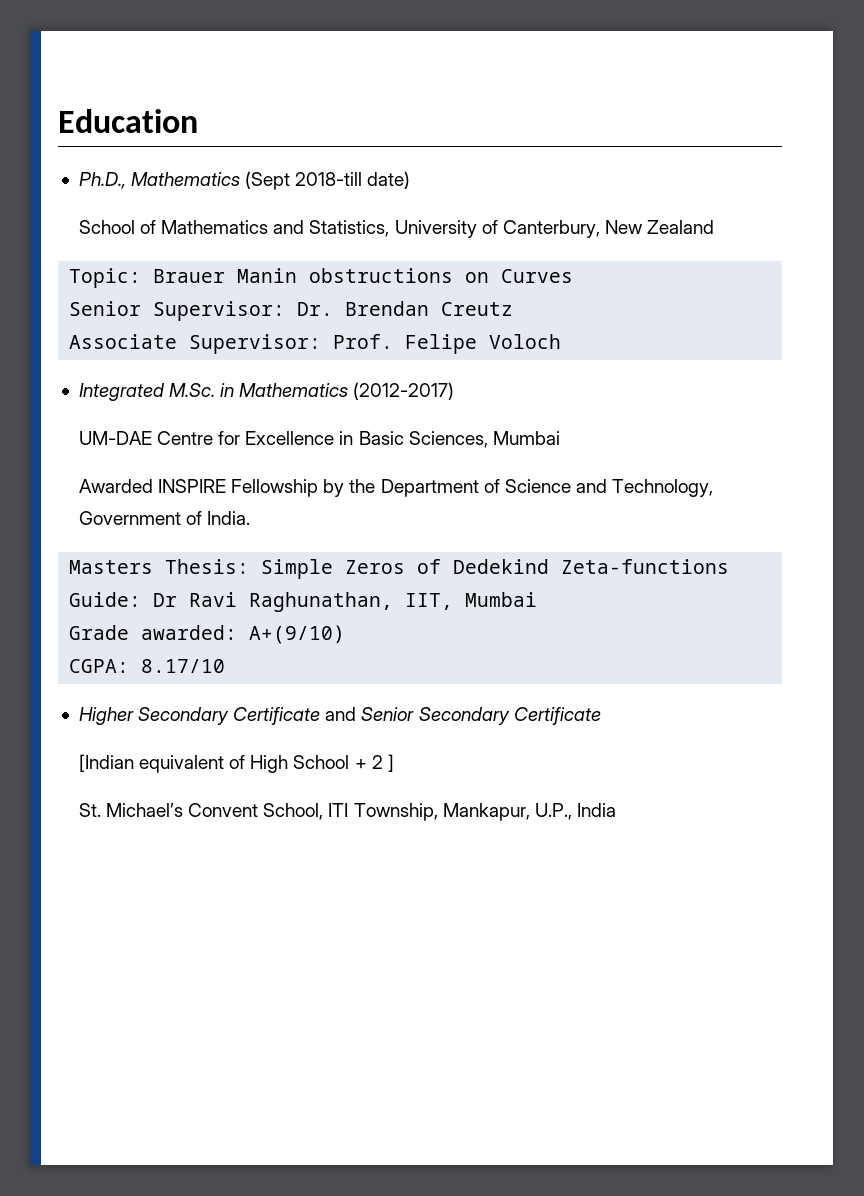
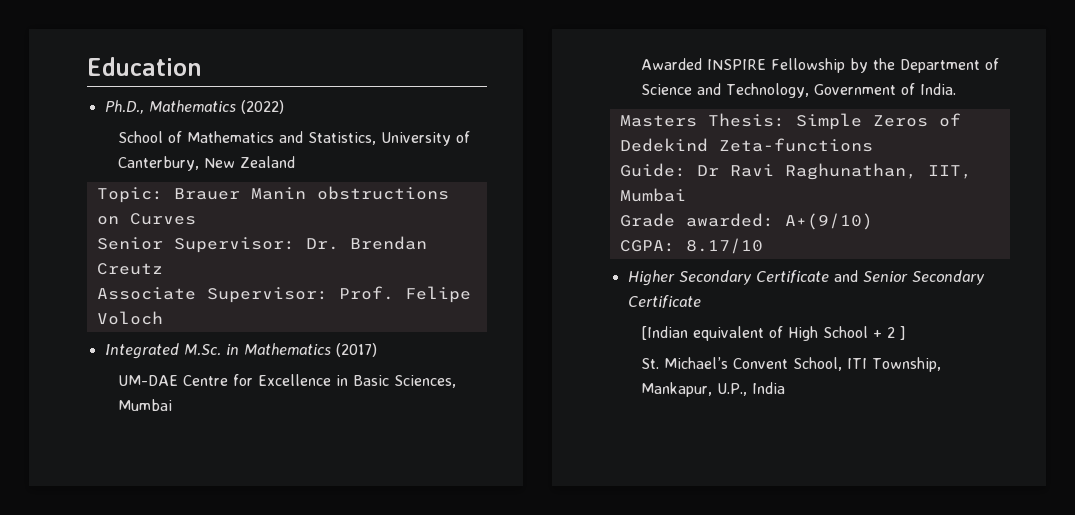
[245,171,411,190] (Sept 2018-till date) -> [240,100,284,114] (2022)
[353,382,455,400] (2012-2017) -> [335,343,377,357] (2017)

